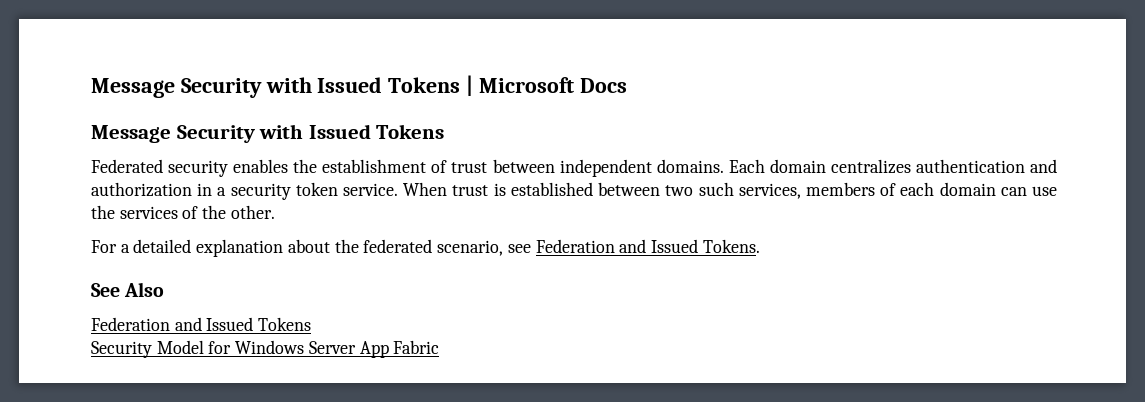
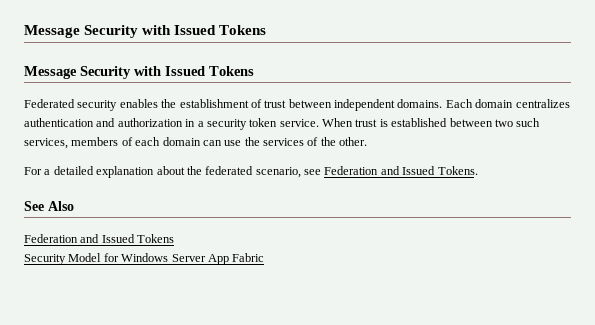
[91,75,627,98] Message Security with Issued Tokens | Microsoft Docs -> [24,25,267,38] Message Security with Issued Tokens

